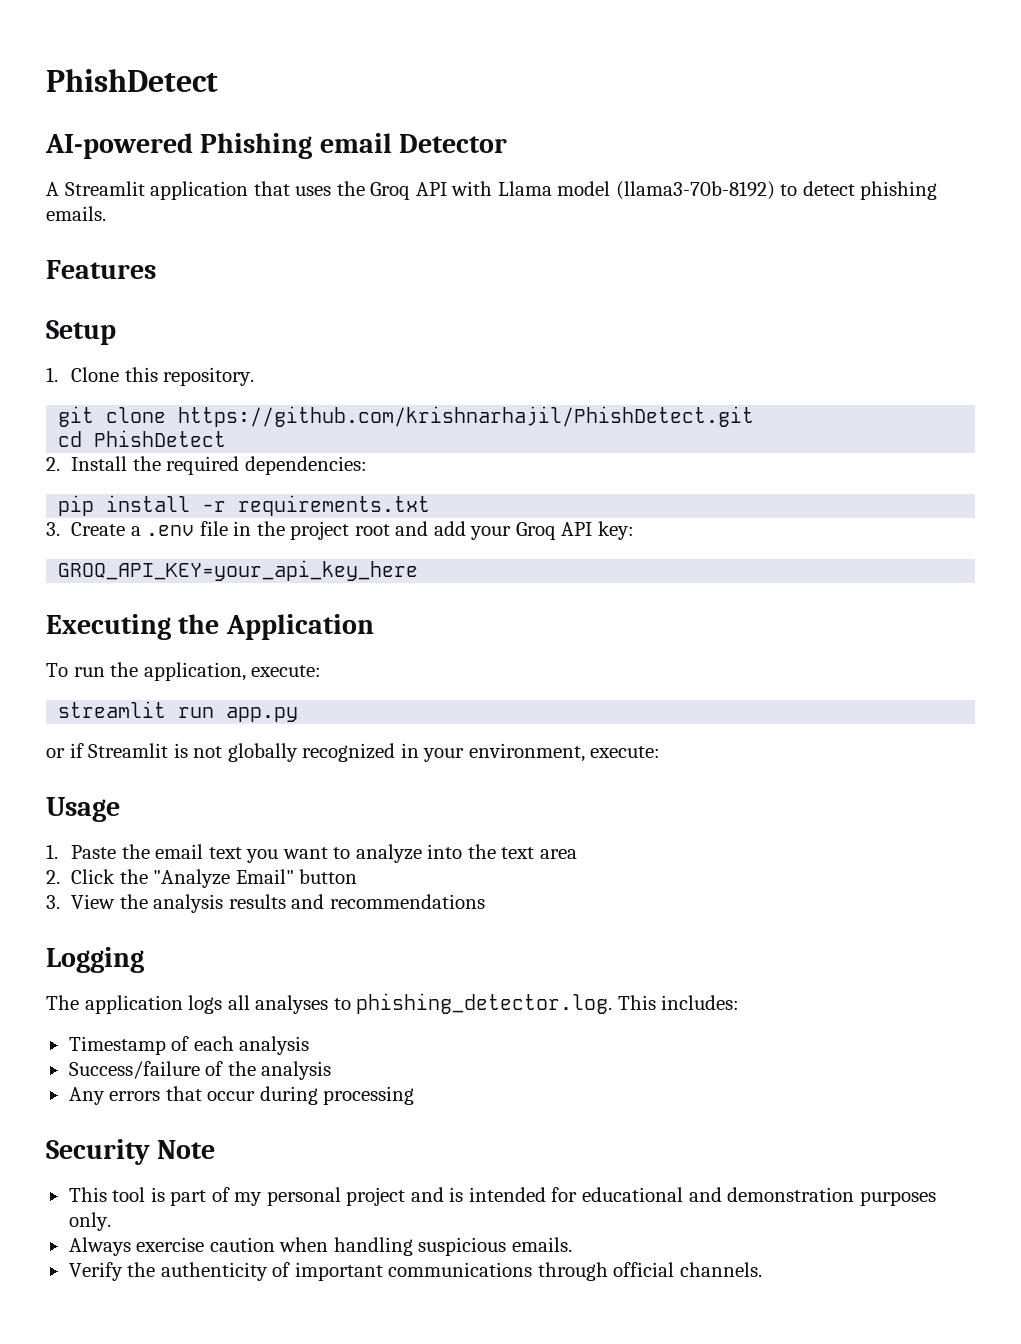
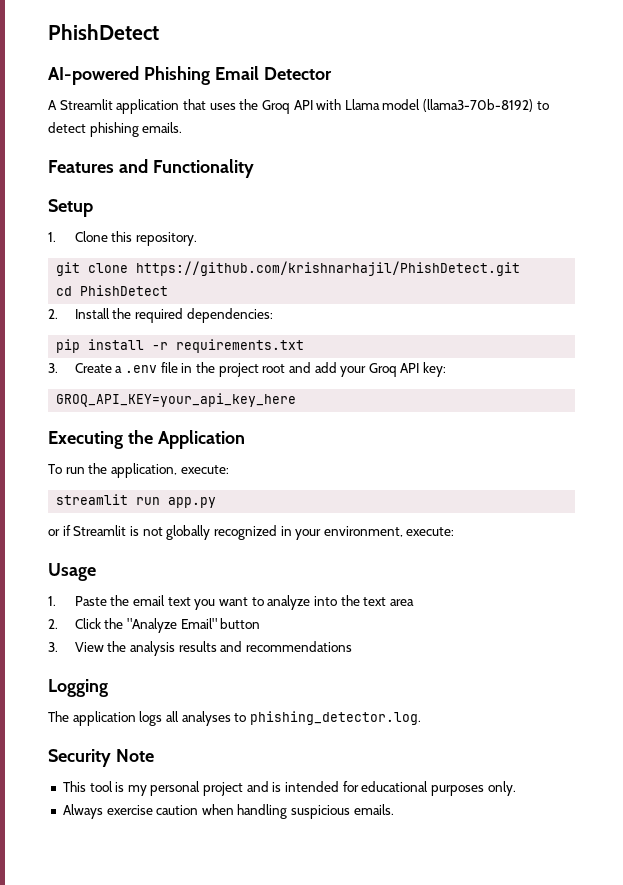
[319,133,392,153] email -> [214,66,259,80] Email
(156, 269) none -> [118,159,254,178] and Functionality
[617,995,740,1010] [68,1036,310,1055] [68,1061,332,1080] [68,1086,415,1105] This includes: // Timestamp of each analysis // Success/failure of the analysis // Any errors that occur during processing -> (421, 718) none
[170,1187,230,1206] part of -> (125, 787) none
[688,1187,855,1202] and demonstration -> (429, 786) none
[68,1262,762,1281] // Verify the authenticity of important communications through official channels. -> (394, 809) none

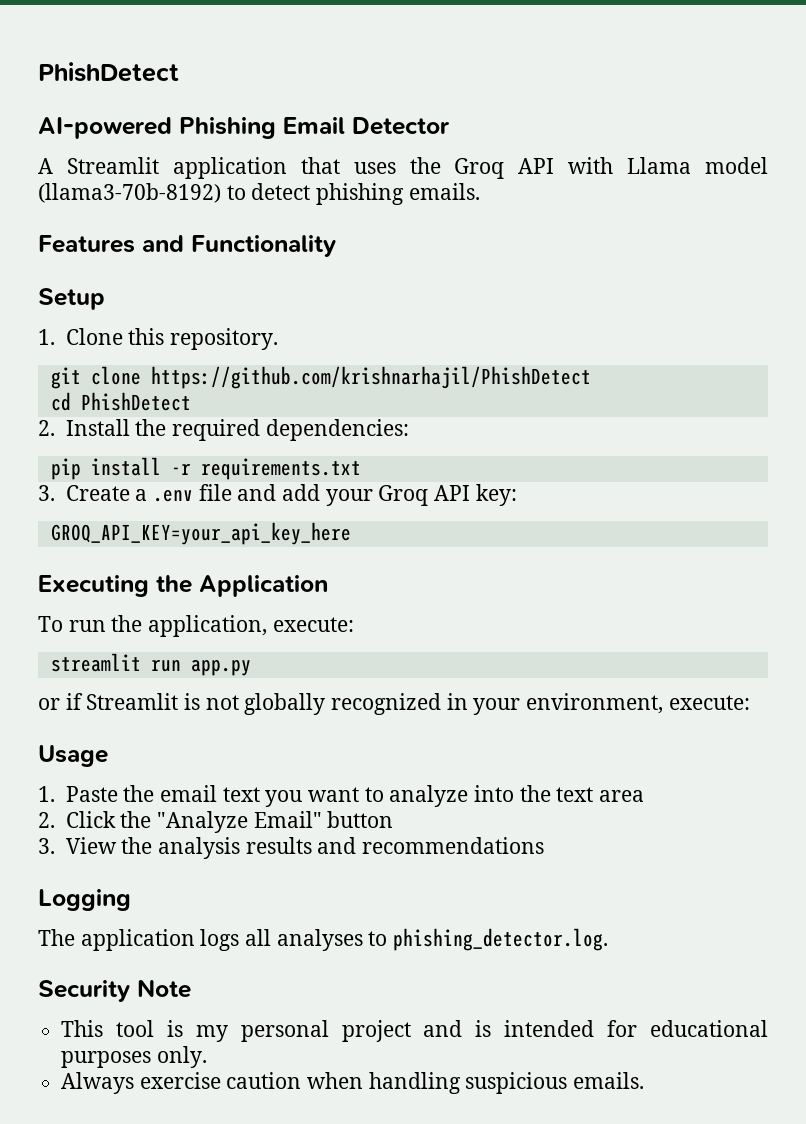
[136,261,521,276] https://github.com/krishnarhajil/PhishDetect.git -> [150,366,591,389] https://github.com/krishnarhajil/PhishDetect
[181,362,286,377] in the project root -> (232, 492) none

